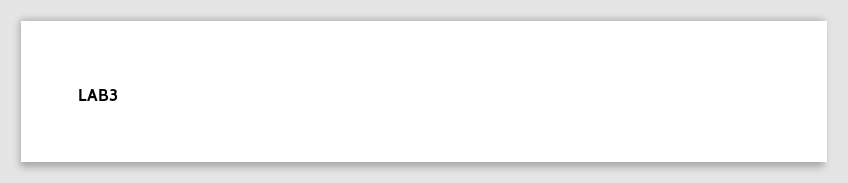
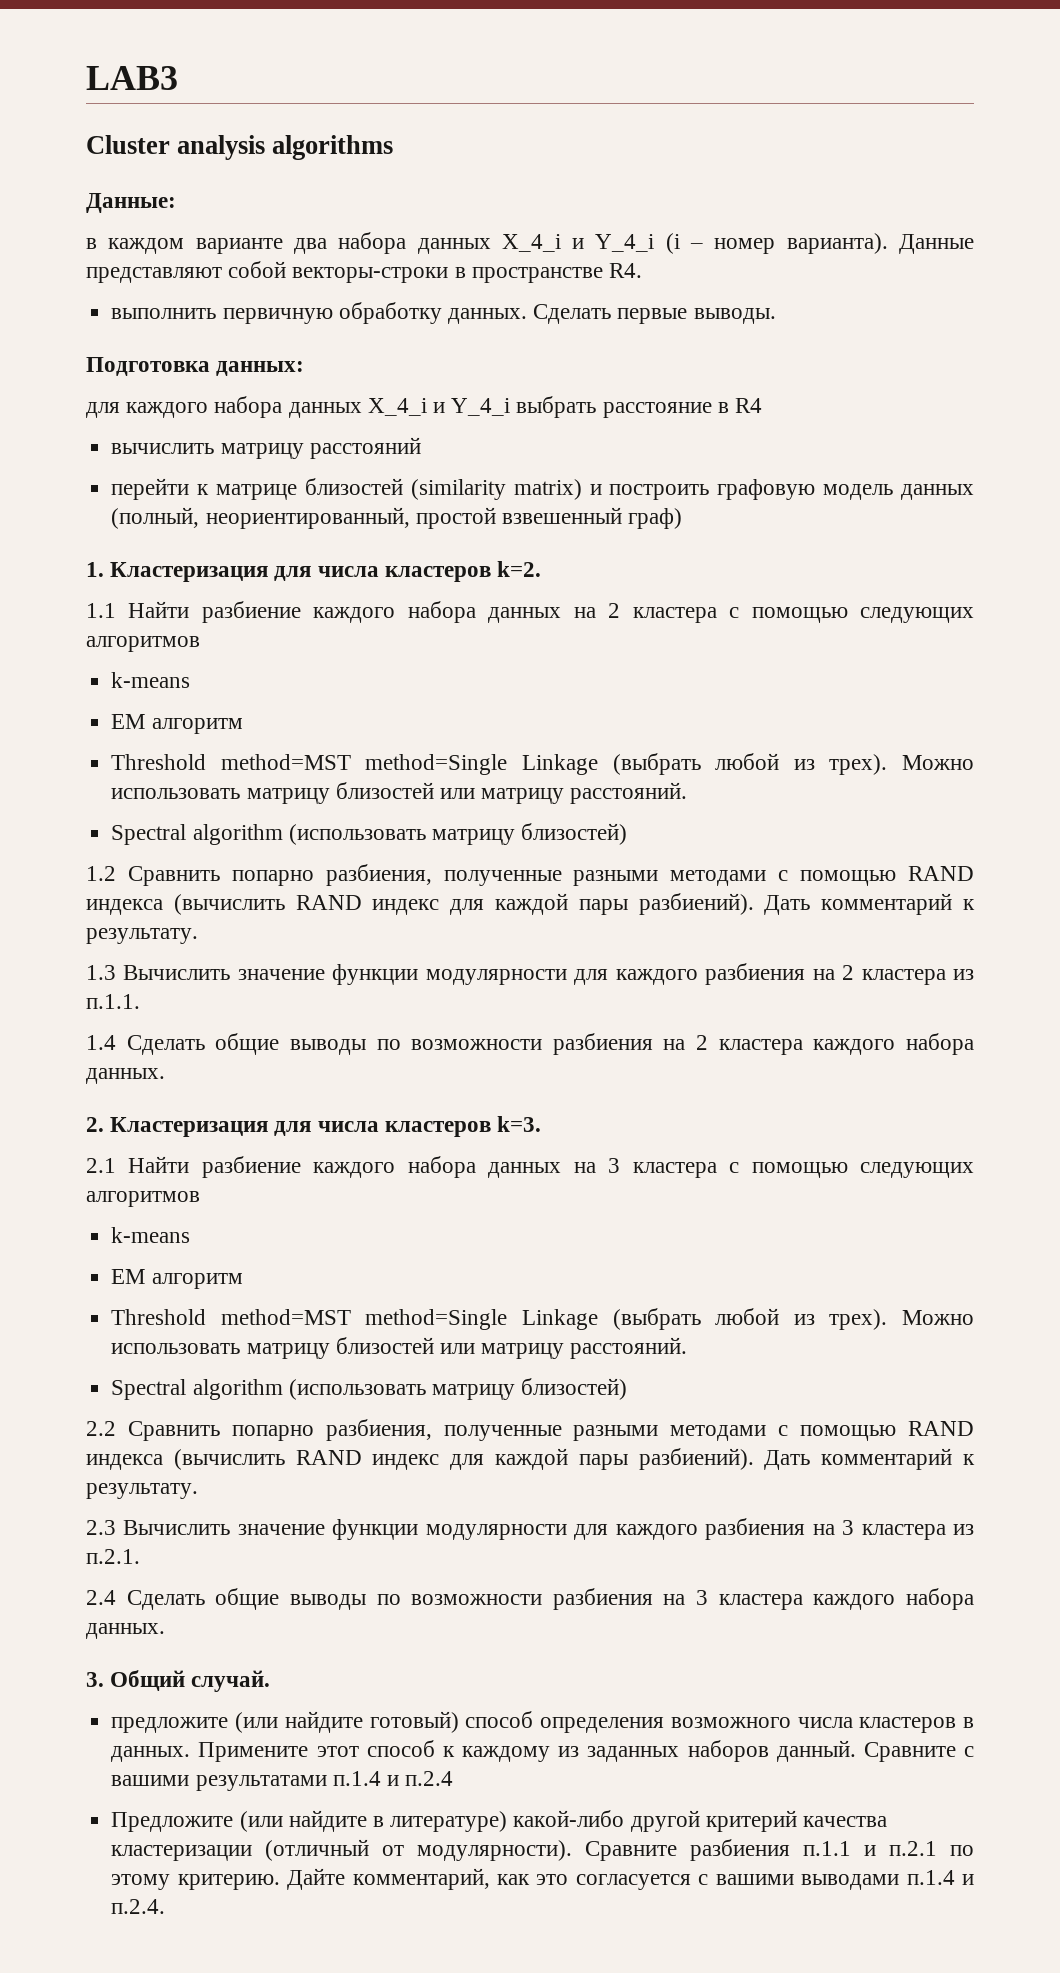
(118, 95) none -> [86,135,394,160] [86,193,176,213] [86,232,974,254] [86,261,643,283] [111,302,776,324] [86,357,305,376] [86,396,763,418] [111,437,421,459] [111,478,974,500] [111,507,683,529] [86,561,542,582] [86,601,975,623] [86,636,200,652] [111,672,191,688] [111,714,243,734] [111,753,974,775] [111,782,688,804] [111,823,628,845] [86,864,974,886] [86,893,975,915] [86,928,198,944] [86,963,975,985] [86,994,140,1009] [86,1033,974,1055] [86,1068,165,1084] [86,1116,542,1137] [86,1156,975,1178] [86,1191,200,1207] [111,1227,191,1243] [111,1269,243,1289] [111,1308,974,1330] [111,1337,688,1359] [111,1378,628,1400] [86,1419,974,1441] [86,1448,975,1470] [86,1483,198,1499] [86,1518,975,1540] [86,1549,140,1564] [86,1588,974,1610] [86,1623,165,1639] [86,1670,271,1692] [111,1711,974,1733] [111,1740,974,1762] [111,1771,454,1791] [111,1810,887,1832] [111,1839,975,1861] [111,1868,974,1890] [111,1899,166,1914] // Cluster analysis algorithms // Данные: // в каждом варианте два набора данных X_4_i и Y_4_i (i – номер варианта). Данные представляют собой векторы-строки в пространстве R4. // выполнить первичную обработку данных. Сделать первые выводы. // Подготовка данных: // для каждого набора данных X_4_i и Y_4_i выбрать расстояние в R4 // вычислить матрицу расстояний // перейти к матрице близостей (similarity matrix) и построить графовую модель данных (полный, неориентированный, простой взвешенный граф) // 1. Кластеризация для числа кластеров k=2. // 1.1 Найти разбиение каждого набора данных на 2 кластера с помощью следующих алгоритмов // k-means // EM алгоритм // Threshold method=MST method=Single Linkage (выбрать любой из трех). Можно использовать матрицу близостей или матрицу расстояний. // Spectral algorithm (использовать матрицу близостей) // 1.2 Сравнить попарно разбиения, полученные разными методами с помощью RAND индекса (вычислить RAND индекс для каждой пары разбиений). Дать комментарий к результату. // 1.3 Вычислить значение функции модулярности для каждого разбиения на 2 кластера из п.1.1. // 1.4 Сделать общие выводы по возможности разбиения на 2 кластера каждого набора данных. // 2. Кластеризация для числа кластеров k=3. // 2.1 Найти разбиение каждого набора данных на 3 кластера с помощью следующих алгоритмов // k-means // EM алгоритм // Threshold method=MST method=Single Linkage (выбрать любой из трех). Можно использовать матрицу близостей или матрицу расстояний. // Spectral algorithm (использовать матрицу близостей) // 2.2 Сравнить попарно разбиения, полученные разными методами с помощью RAND индекса (вычислить RAND индекс для каждой пары разбиений). Дать комментарий к результату. // 2.3 Вычислить значение функции модулярности для каждого разбиения на 3 кластера из п.2.1. // 2.4 Сделать общие выводы по возможности разбиения на 3 кластера каждого набора данных. // 3. Общий случай. // предложите (или найдите готовый) способ определения возможного числа кластеров в данных. Примените этот способ к каждому из заданных наборов данный. Сравните с вашими результатами п.1.4 и п.2.4 // Предложите (или найдите в литературе) какой-либо другой критерий качества кластеризации (отличный от модулярности). Сравните разбиения п.1.1 и п.2.1 по этому критерию. Дайте комментарий, как это согласуется с вашими выводами п.1.4 и п.2.4.

